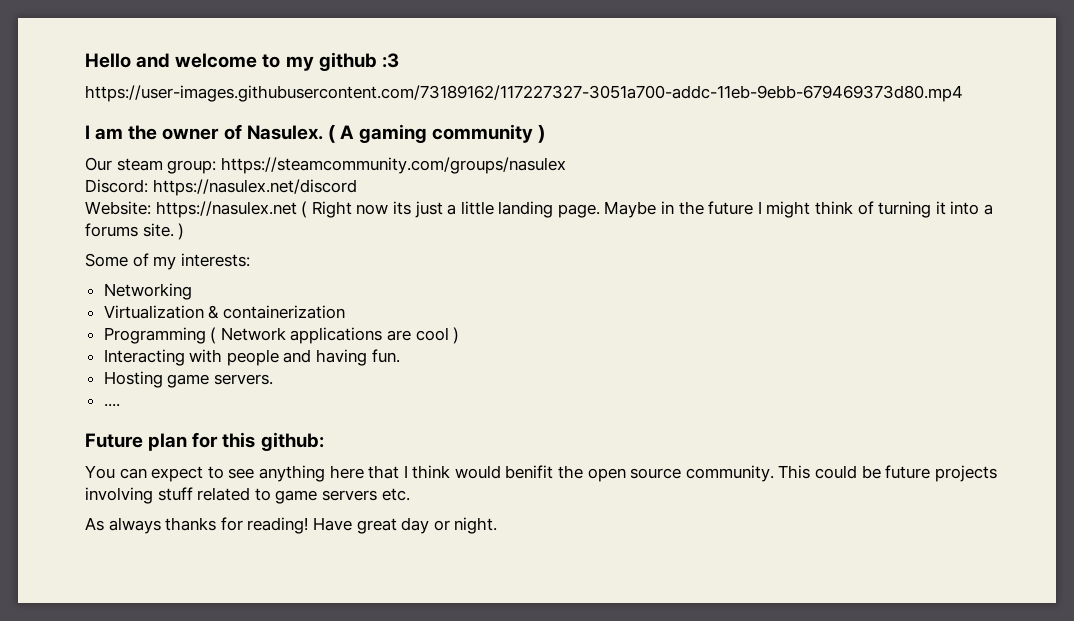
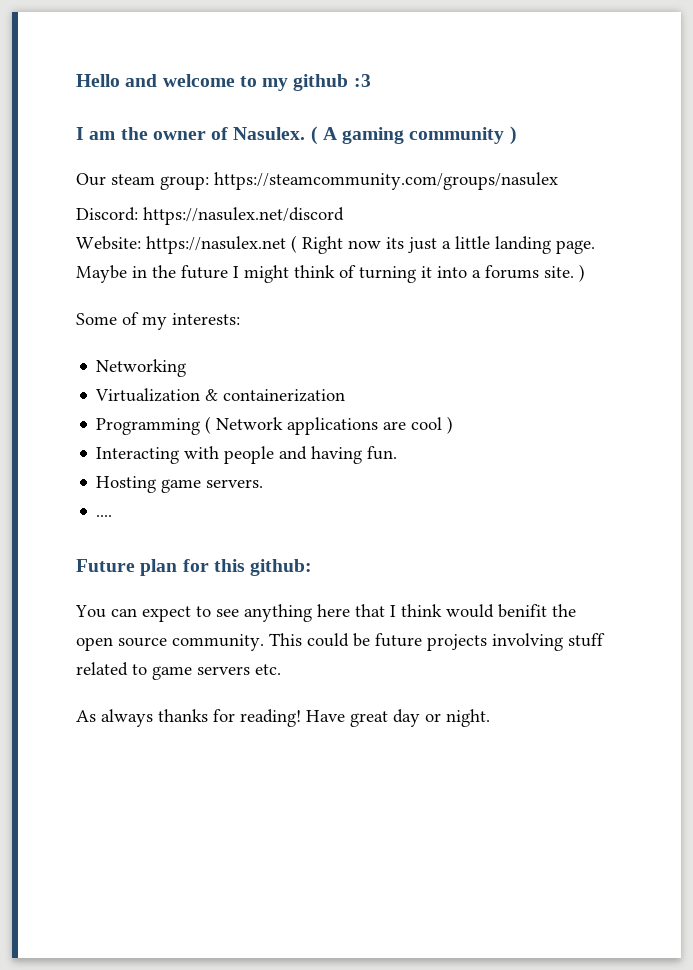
[85,85,963,102] // https://user-images.githubusercontent.com/73189162/117227327-3051a700-addc-11eb-9ebb-679469373d80.mp4 -> (371, 80) none

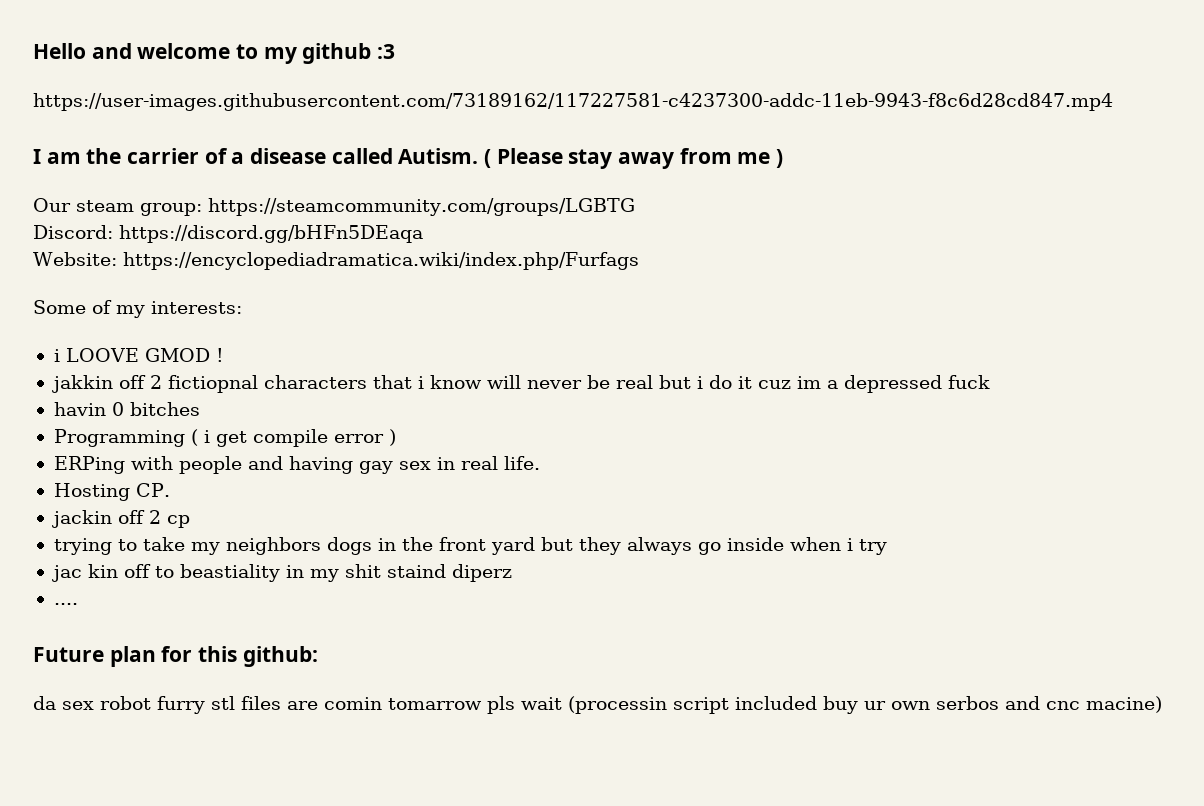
(371, 80) none -> [33,93,1113,111] // https://user-images.githubusercontent.com/73189162/117227581-c4237300-addc-11eb-9943-f8c6d28cd847.mp4
[152,126,505,145] owner of Nasulex. ( A gaming community -> [127,148,771,169] carrier of a disease called Autism. ( Please stay away from me
[214,172,558,190] https://steamcommunity.com/groups/nasulex -> [208,198,635,216] https://steamcommunity.com/groups/LGBTG
[143,207,344,225] https://nasulex.net/discord -> [119,225,423,243] https://discord.gg/bHFn5DEaqa
[146,235,595,254] [76,264,585,283] [76,312,240,330] [96,359,187,377] [95,388,346,402] [96,416,454,435] [96,447,180,464] https://nasulex.net ( Right now its just a little landing page. Maybe in the future I might think of turning it into a forums site. ) // Some of my interests: // Networking // Virtualization & containerization // Programming ( Network applications are cool ) // Interacting -> [122,252,639,270] [33,300,242,318] [53,348,224,362] [51,375,990,393] [53,402,200,416] [53,429,396,447] [53,456,125,474] https://encyclopediadramatica.wiki/index.php/Furfags // Some of my interests: // i LOOVE GMOD ! // jakkin off 2 fictiopnal characters that i know will never be real but i do it cuz im a depressed fuck // havin 0 bitches // Programming ( i get compile error ) // ERPing
[367,446,398,460] [96,476,264,493] fun. // Hosting game servers. -> [358,456,540,474] [53,483,170,501] [51,510,190,528] [53,537,887,555] [51,564,512,582] gay sex in real life. // Hosting CP. // jackin off 2 cp // trying to take my neighbors dogs in the front yard but they always go inside when i try // jac kin off to beastiality in my shit staind diperz
[75,604,576,622] [76,633,605,651] [76,662,281,680] [76,709,490,727] You can expect to see anything here that I think would benifit the open source community. This could be future projects involving stuff related to game servers etc. // As always thanks for reading! Have great day or night. -> [33,696,1162,714] da sex robot furry stl files are comin tomarrow pls wait (processin script included buy ur own serbos and cnc macine)

